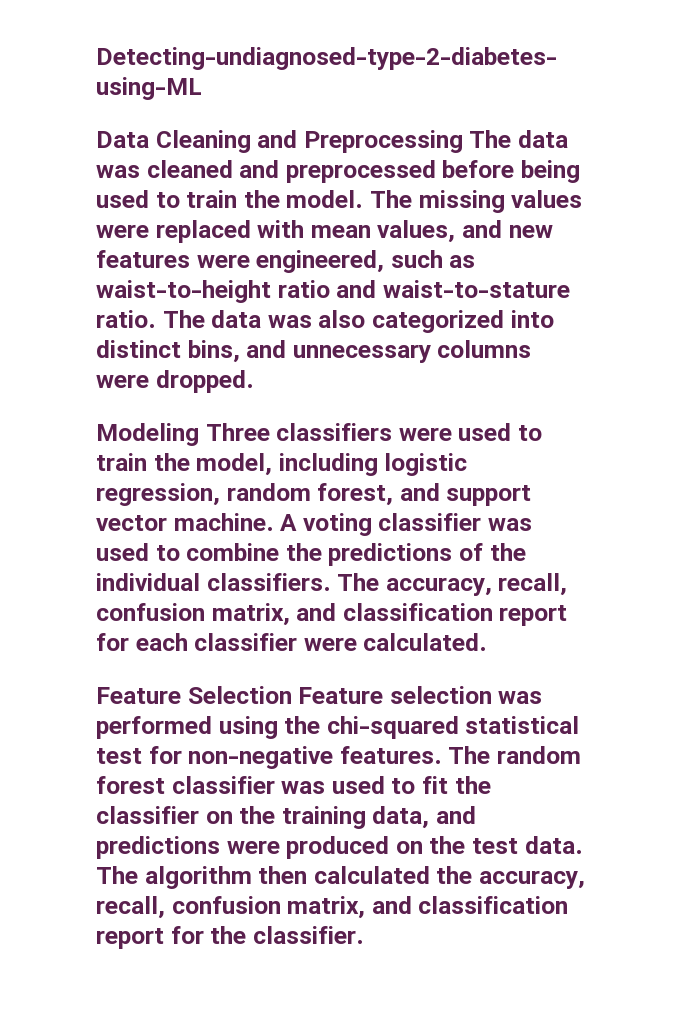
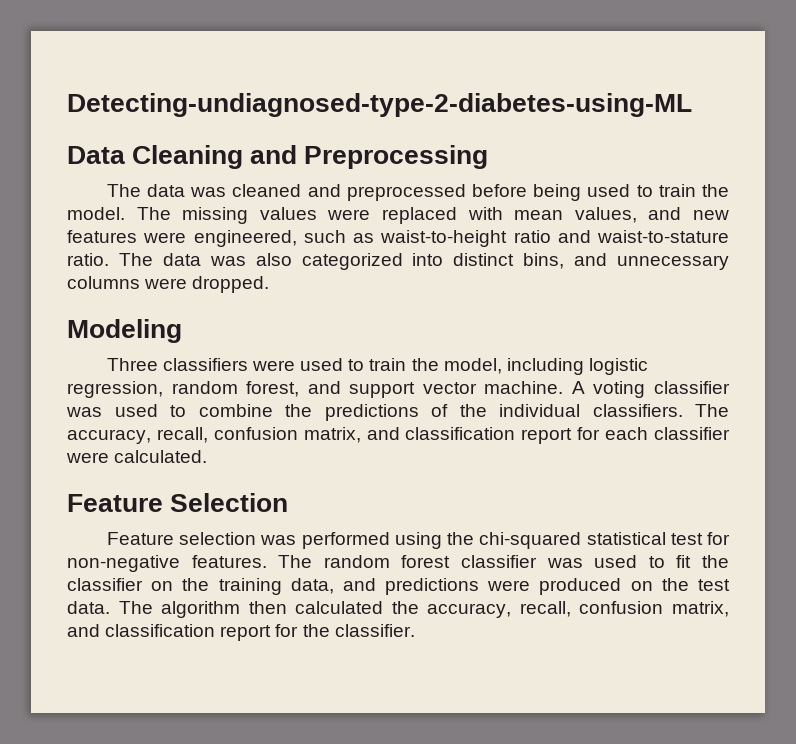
(463, 141) none -> (489, 157) //
(199, 434) none -> (182, 331) //
(292, 695) none -> (289, 502) //

